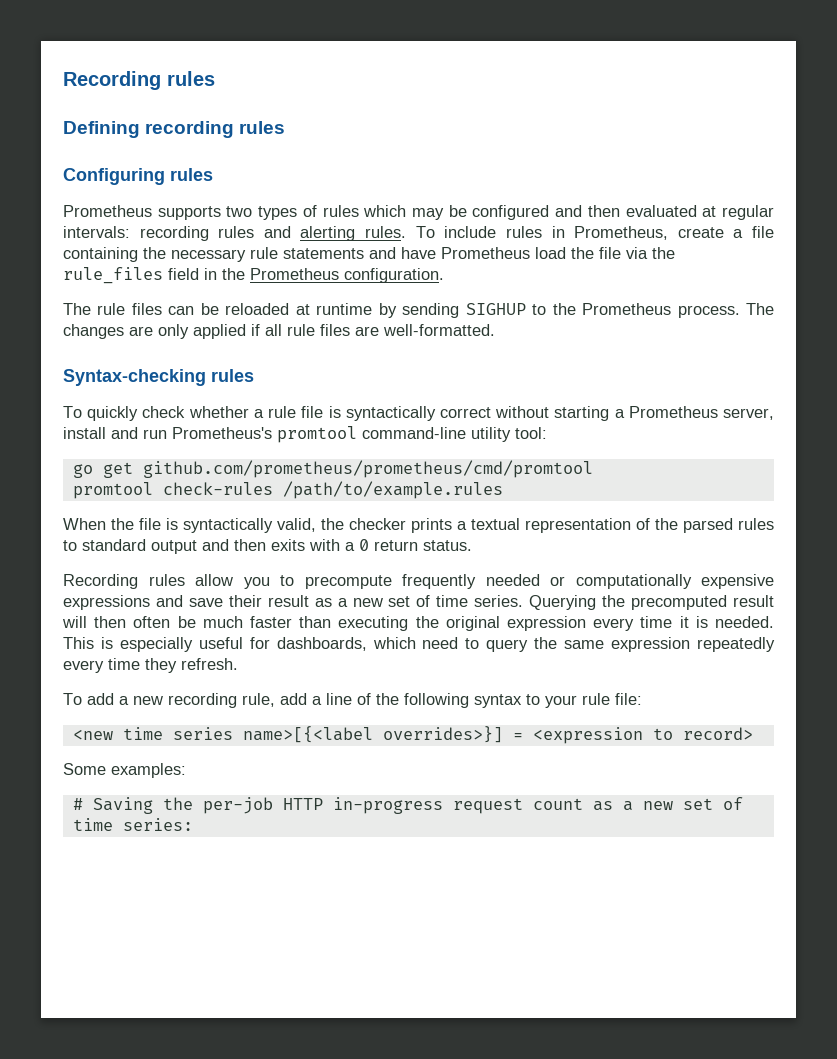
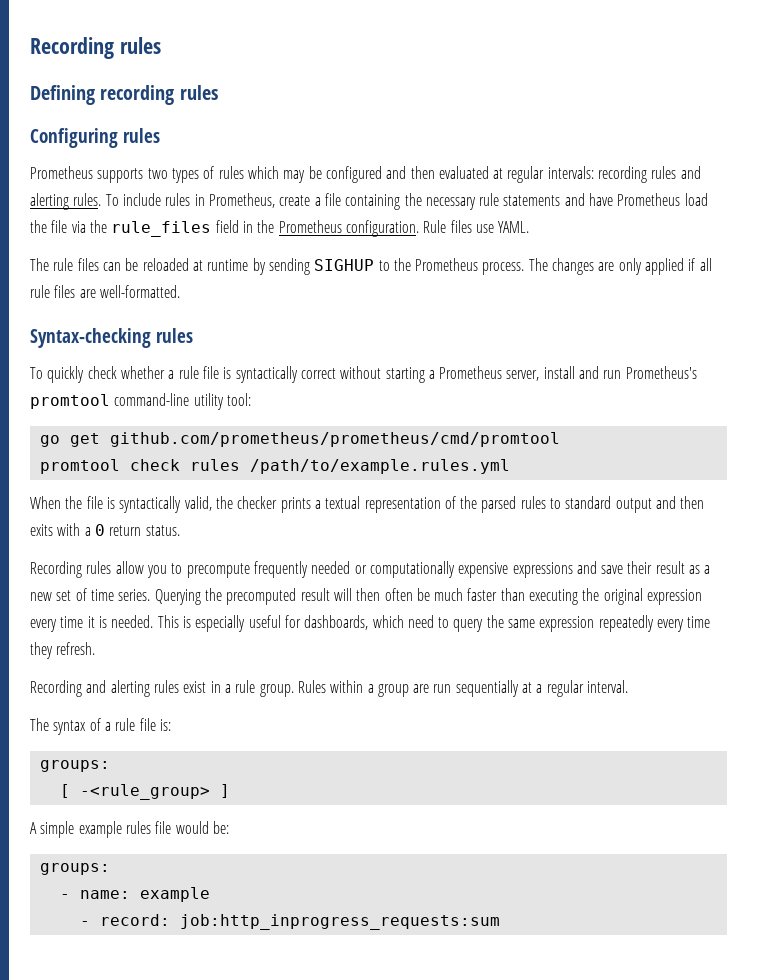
(444, 275) none -> [423,220,530,233] Rule files use YAML.
[162,481,503,499] check-rules /path/to/example.rules -> [129,459,510,474] check rules /path/to/example.rules.yml
[63,693,642,708] [72,726,753,744] [63,763,186,778] [72,797,743,814] [72,818,193,831] To add a new recording rule, add a line of the following syntax to your rule file: // <new time series name>[{<label overrides>}] = <expression to record> // Some examples: // # Saving the per-job HTTP in-progress request count as a new set of time series: -> [30,680,629,697] [30,718,171,735] [39,760,110,772] [59,784,230,800] [30,821,229,838] [39,863,110,875] [59,887,210,902] [79,914,500,930] Recording and alerting rules exist in a rule group. Rules within a group are run sequentially at a regular interval. // The syntax of a rule file is: // groups: // [ -<rule_group> ] // A simple example rules file would be: // groups: // - name: example // - record: job:http_inprogress_requests:sum

